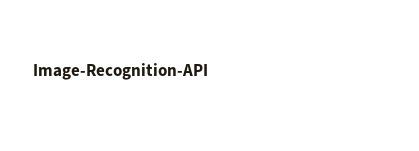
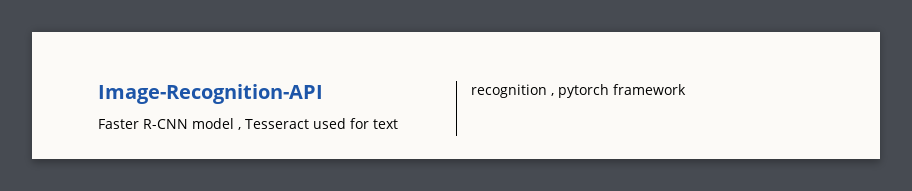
(208, 71) none -> [98,118,398,130] [471,84,686,98] // Faster R-CNN model , Tesseract used for text recognition , pytorch framework

